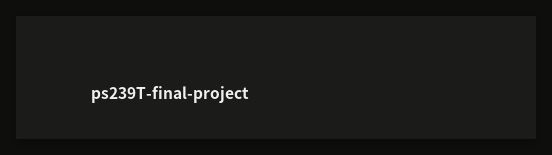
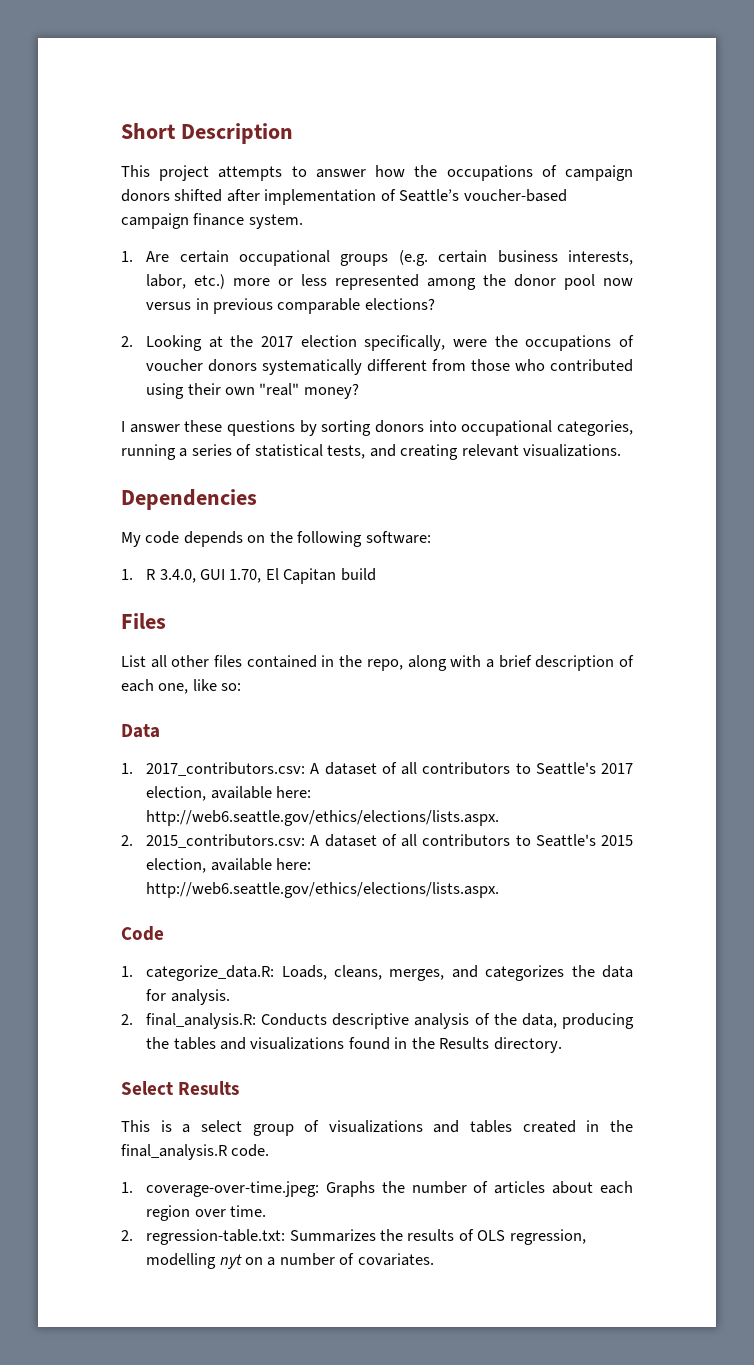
[91,86,249,103] ps239T-final-project -> [121,123,293,144] [121,165,633,181] [121,189,567,205] [121,213,303,229] [121,250,634,266] [146,274,633,290] [146,298,435,314] [121,335,634,351] [146,359,633,375] [146,383,359,399] [121,420,633,436] [121,444,622,460] [121,489,257,510] [121,531,431,547] [121,568,376,584] [121,613,166,629] [121,655,634,671] [121,679,242,694] [121,724,160,738] [121,762,633,776] [146,786,311,801] [146,810,500,826] [121,834,633,848] [146,858,311,873] [146,882,500,898] [121,926,164,941] [121,965,633,981] [146,989,230,1005] [121,1013,634,1029] [146,1037,562,1053] [121,1081,240,1095] [121,1120,633,1136] [121,1144,270,1160] [121,1181,633,1197] [146,1205,266,1221] [121,1229,586,1245] [146,1253,434,1269] Short Description // This project attempts to answer how the occupations of campaign donors shifted after implementation of Seattle’s voucher-based campaign finance system. // 1. Are certain occupational groups (e.g. certain business interests, labor, etc.) more or less represented among the donor pool now versus in previous comparable elections? // 2. Looking at the 2017 election specifically, were the occupations of voucher donors systematically different from those who contributed using their own "real" money? // I answer these questions by sorting donors into occupational categories, running a series of statistical tests, and creating relevant visualizations. // Dependencies // My code depends on the following software: // 1. R 3.4.0, GUI 1.70, El Capitan build // Files // List all other files contained in the repo, along with a brief description of each one, like so: // Data // 1. 2017_contributors.csv: A dataset of all contributors to Seattle's 2017 election, available here: http://web6.seattle.gov/ethics/elections/lists.aspx. // 2. 2015_contributors.csv: A dataset of all contributors to Seattle's 2015 election, available here: http://web6.seattle.gov/ethics/elections/lists.aspx. // Code // 1. categorize_data.R: Loads, cleans, merges, and categorizes the data for analysis. // 2. final_analysis.R: Conducts descriptive analysis of the data, producing the tables and visualizations found in the Results directory. // Select Results // This is a select group of visualizations and tables created in the final_analysis.R code. // 1. coverage-over-time.jpeg: Graphs the number of articles about each region over time. // 2. regression-table.txt: Summarizes the results of OLS regression, modelling nyt on a number of covariates.

